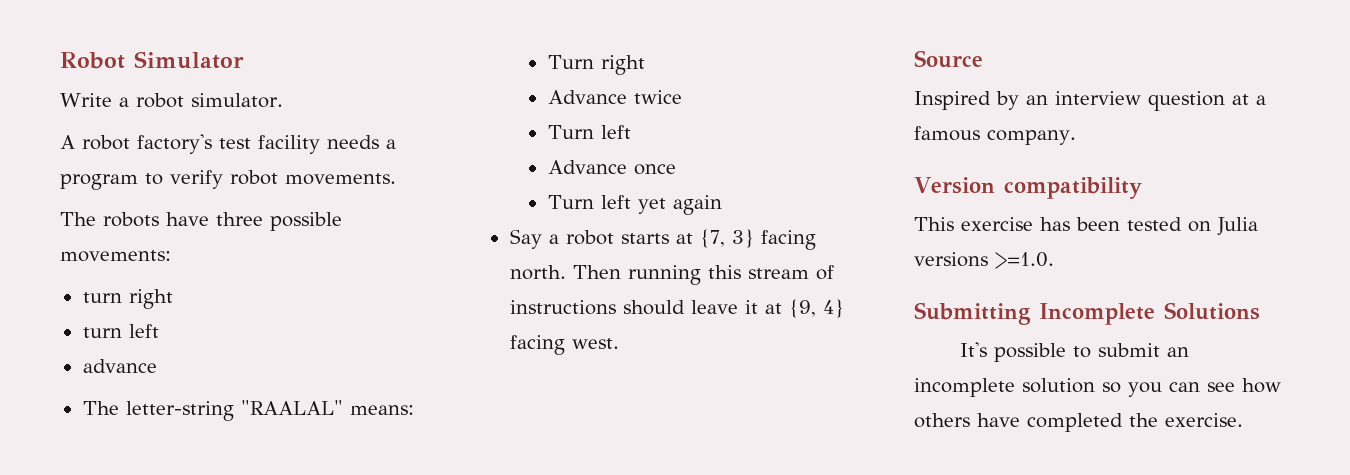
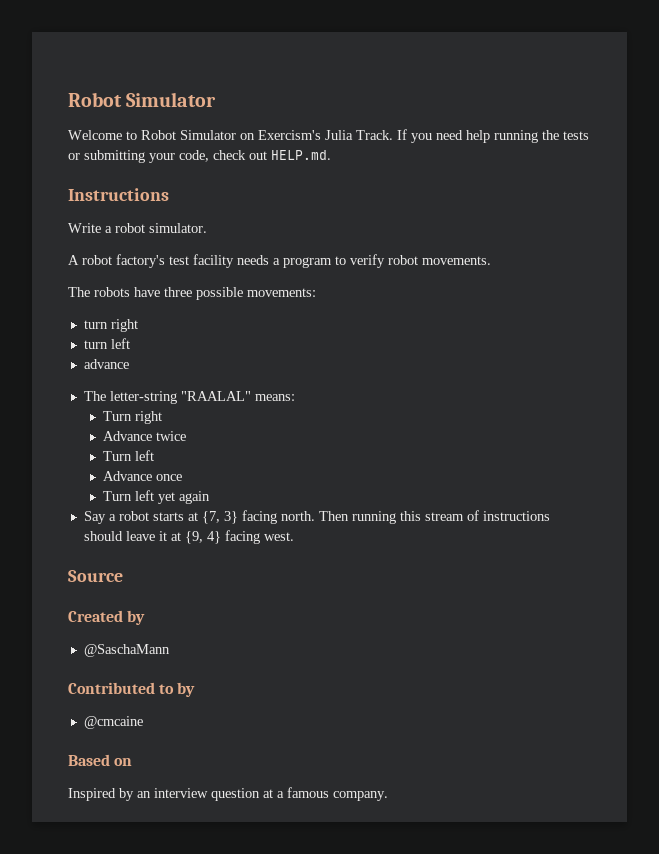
[60,51,244,69] Robot Simulator -> [68,92,217,107] [68,129,589,143] [68,150,331,163] [68,188,169,201] Robot Simulator // Welcome to Robot Simulator on Exercism's Julia Track. If you need help running the tests or submitting your code, check out HELP.md. // Instructions
(983, 59) none -> [68,610,146,625] [83,644,170,657] [68,682,196,697] [83,716,143,729] [68,754,133,766] // Created by // @SaschaMann // Contributed to by // @cmcaine // Based on
[914,177,1142,199] [914,217,1258,236] [914,252,1054,269] [914,302,1260,325] [959,342,1189,362] [914,378,1281,397] [914,413,1243,432] // Version compatibility // This exercise has been tested on Julia versions >=1.0. // Submitting Incomplete Solutions // It's possible to submit an incomplete solution so you can see how others have completed the exercise. -> (388, 796) none

